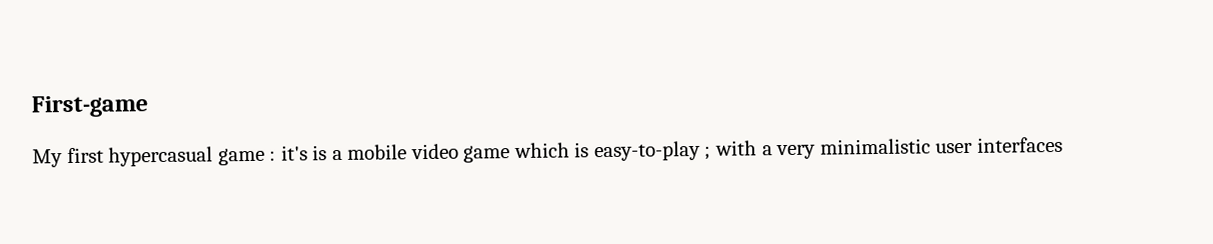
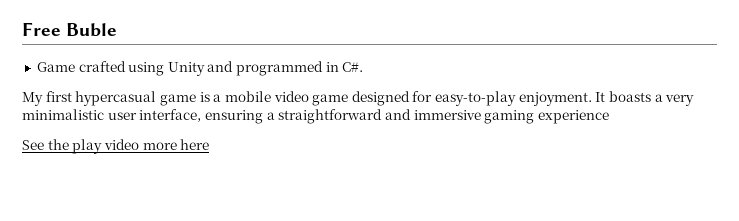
[31,95,148,118] First-game -> [22,22,118,37] [36,61,364,76] Free Buble // Game crafted using Unity and programmed in C#.
[269,145,308,161] : it's -> (196, 100) none
[513,136,1063,162] which is easy-to-play ; with a very minimalistic user interfaces -> [351,91,695,106] [22,109,609,124] [22,139,210,154] designed for easy-to-play enjoyment. It boasts a very minimalistic user interface, ensuring a straightforward and immersive gaming experience // See the play video more here

